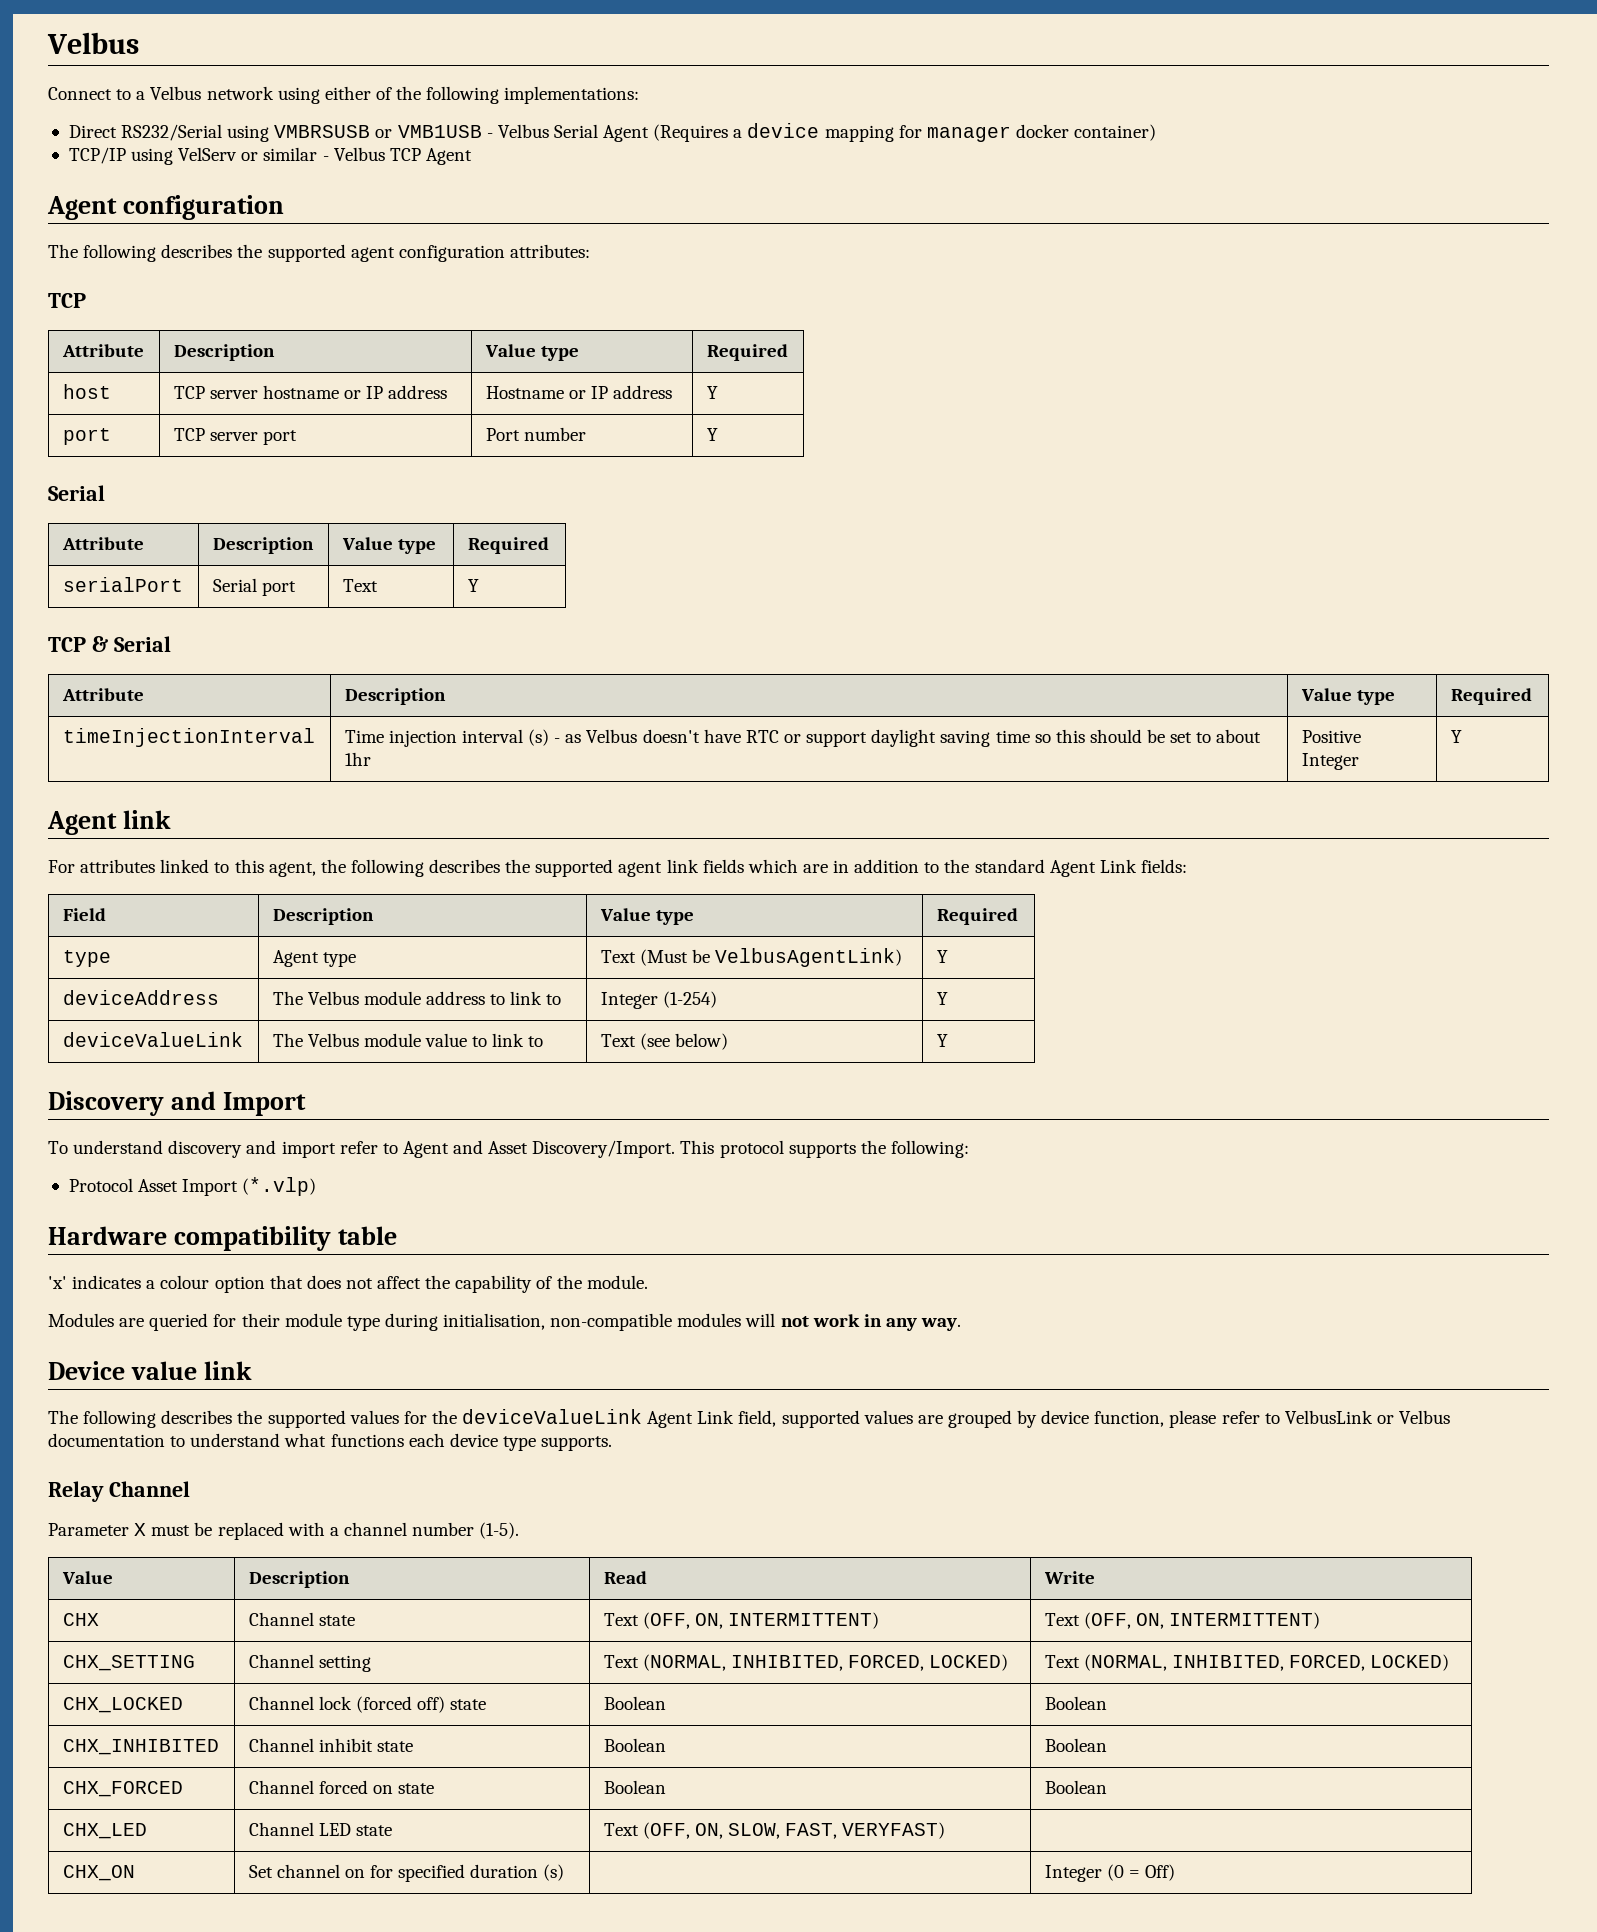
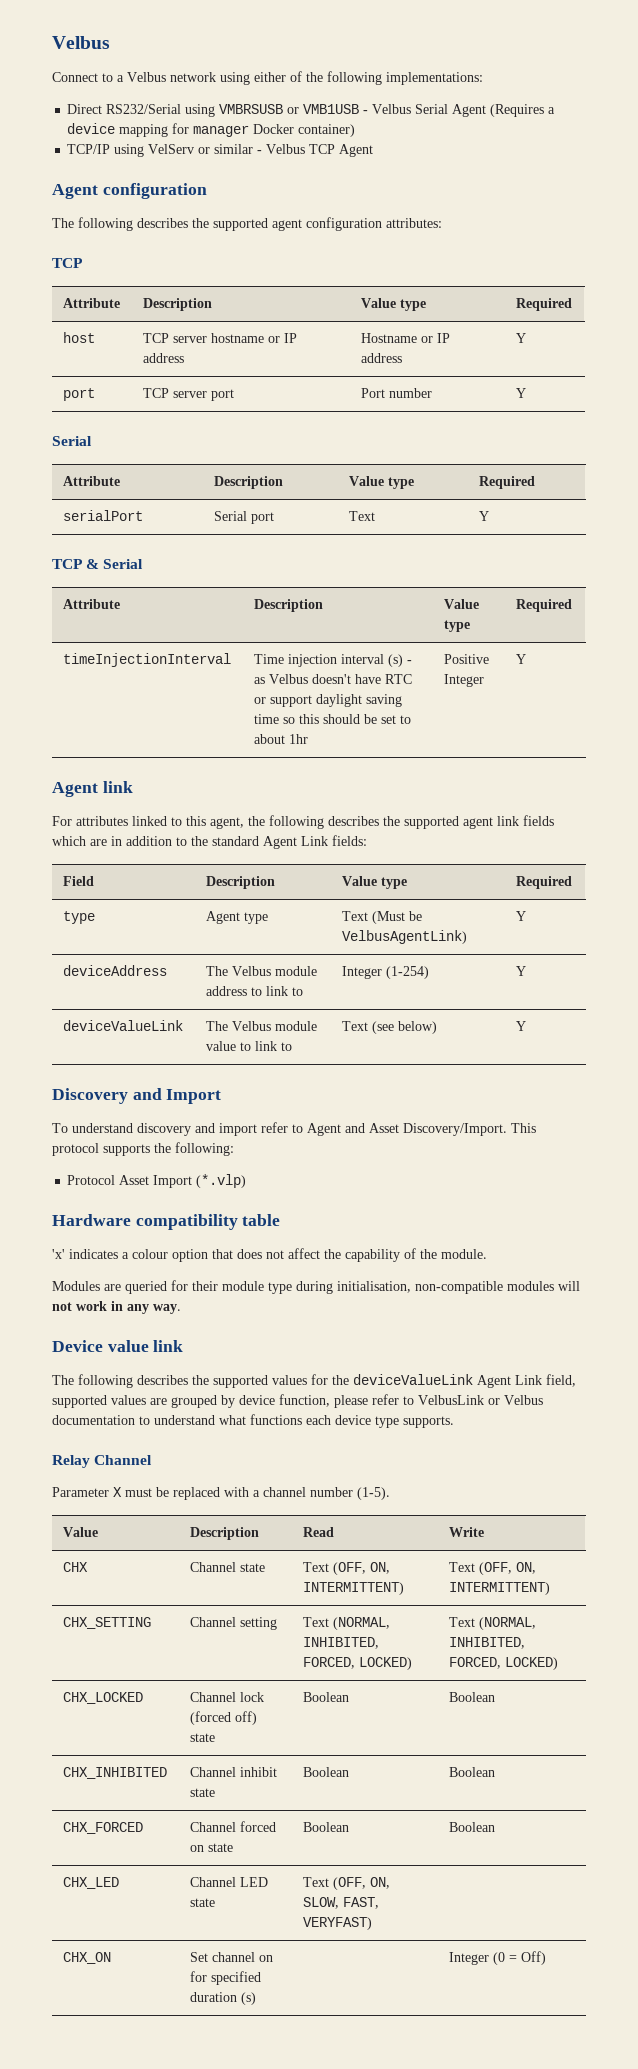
[1015,124,1069,138] docker -> [253,124,295,134] Docker

